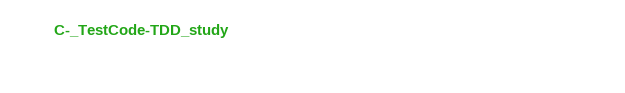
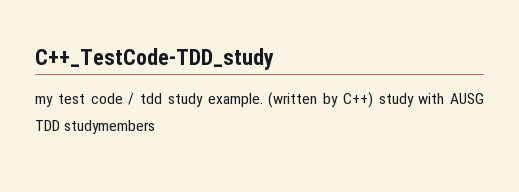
[54,24,229,38] C-_TestCode-TDD_study -> [35,48,274,70] [35,92,484,108] [35,120,156,134] C++_TestCode-TDD_study // my test code / tdd study example. (written by C++) study with AUSG TDD studymembers

